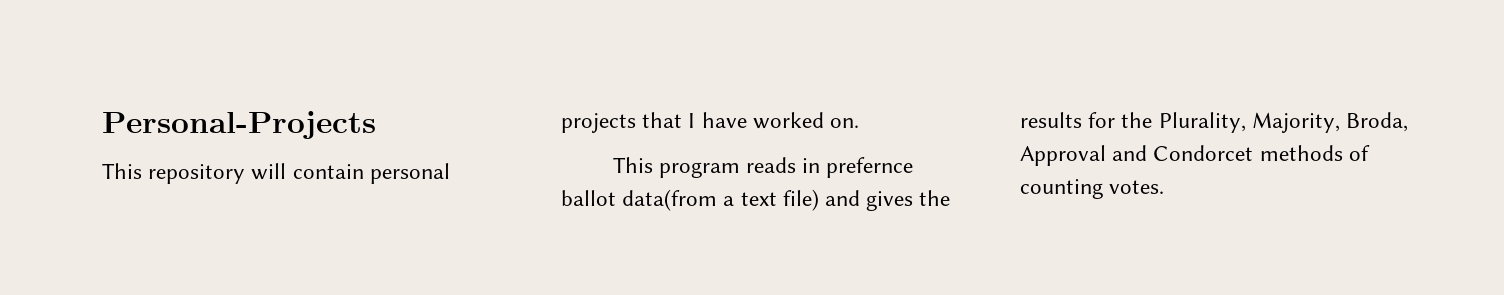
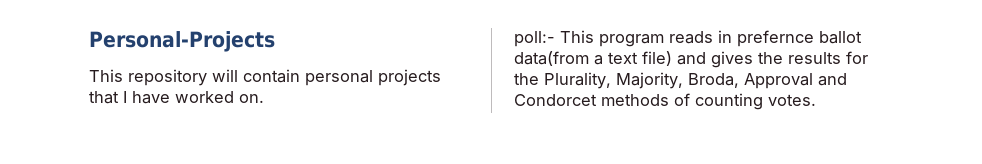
(860, 123) none -> [514,31,555,47] poll:-

